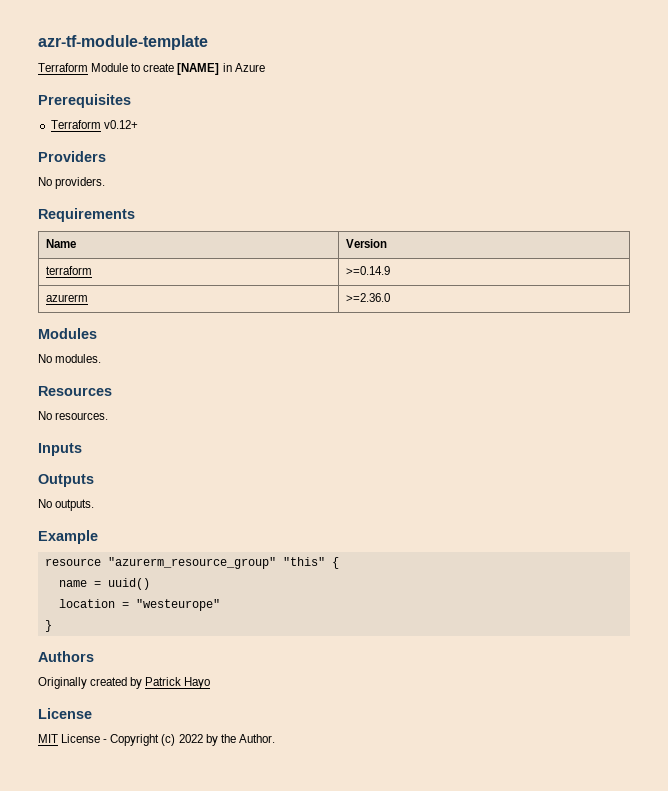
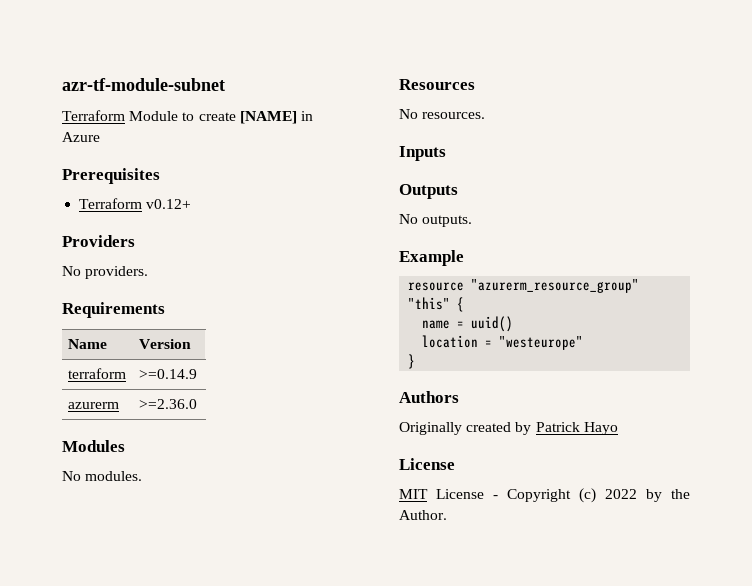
[38,35,208,50] azr-tf-module-template -> [62,78,225,91] azr-tf-module-subnet

